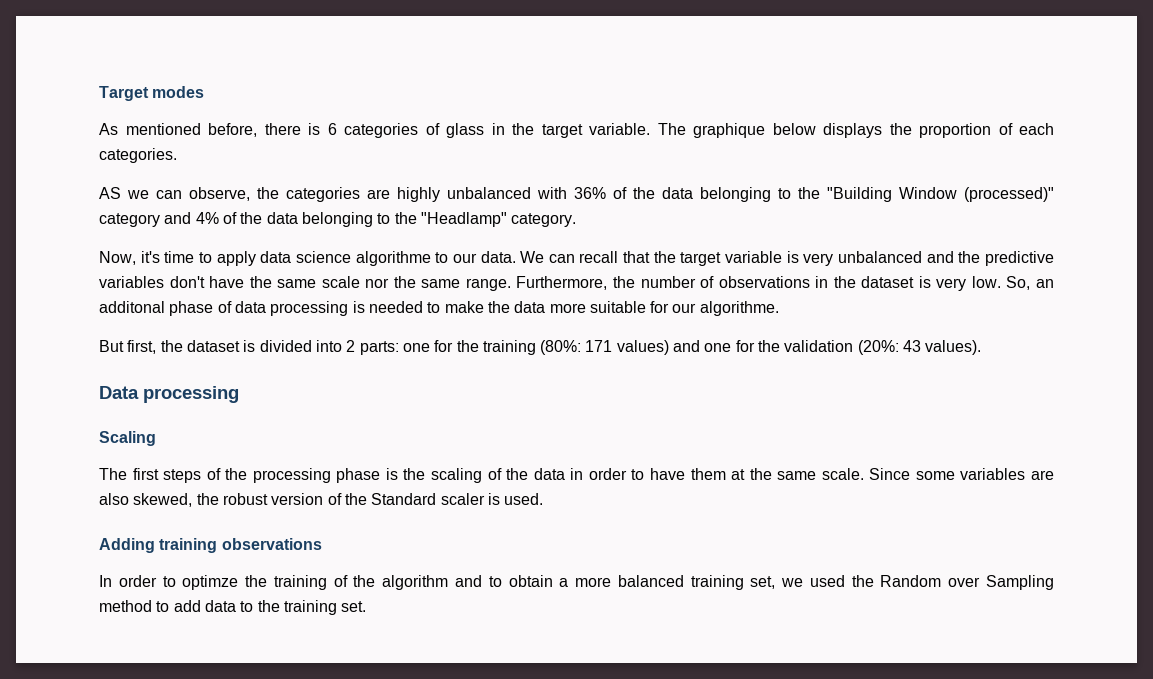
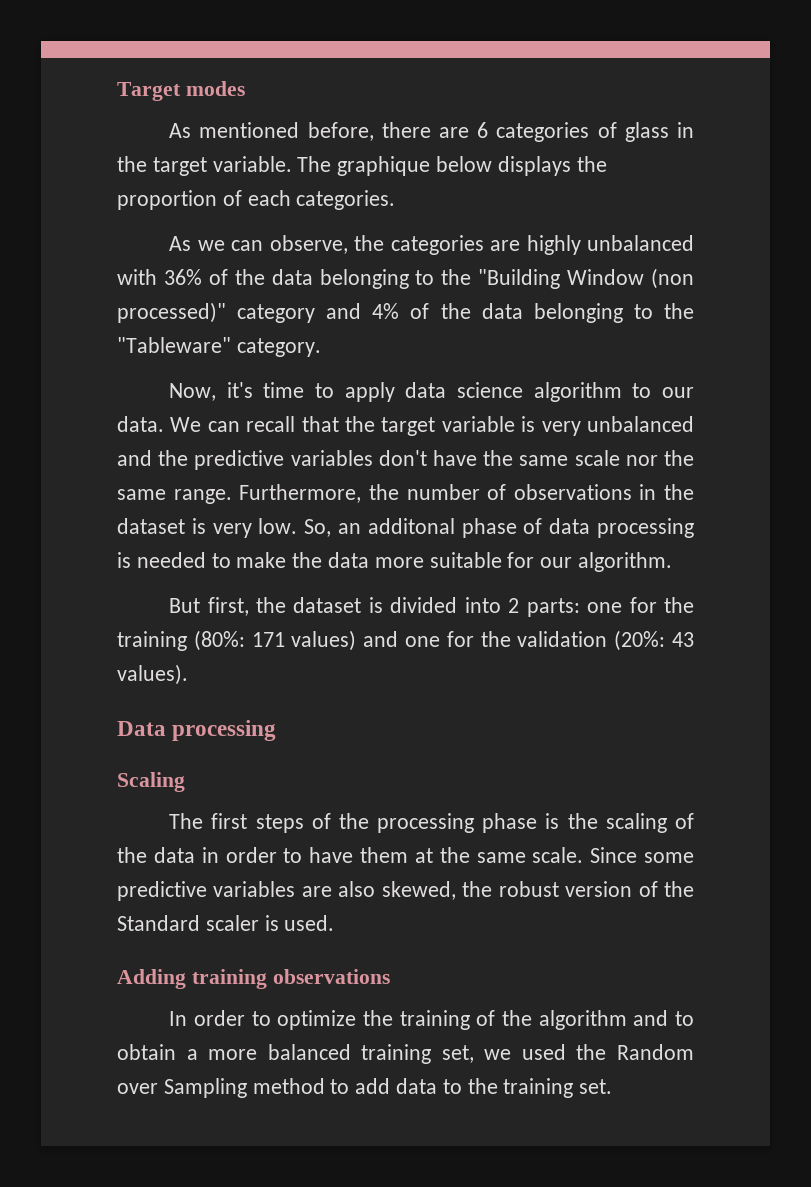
[308,123,320,135] is -> [438,127,469,138] are
[99,187,121,199] AS -> [169,236,192,251] As
[964,187,1054,202] (processed)" -> [650,268,694,289] [117,302,226,323] (non processed)"
[420,212,507,227] "Headlamp" -> [117,337,231,353] "Tableware"
[355,251,431,266] algorithme -> [533,382,622,402] algorithm
[699,301,779,316] algorithme. -> [578,552,673,572] algorithm.
(955, 475) none -> [117,881,207,901] predictive
[182,575,239,590] optimze -> [277,1010,357,1030] optimize

